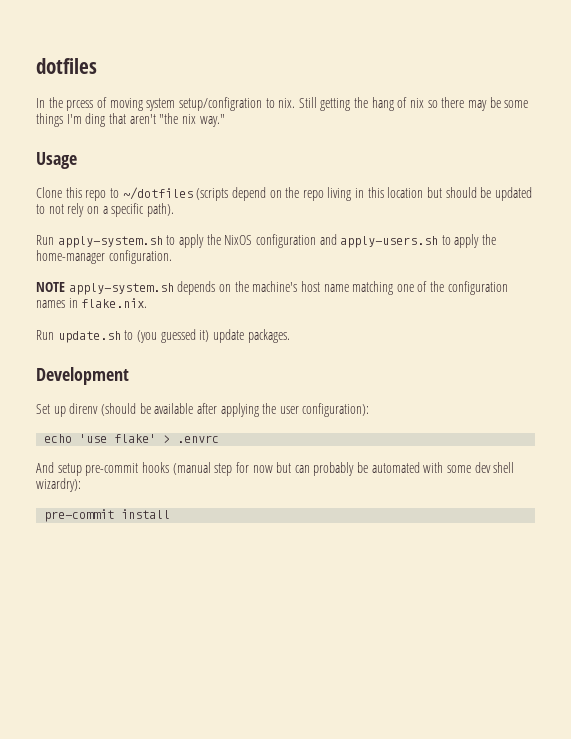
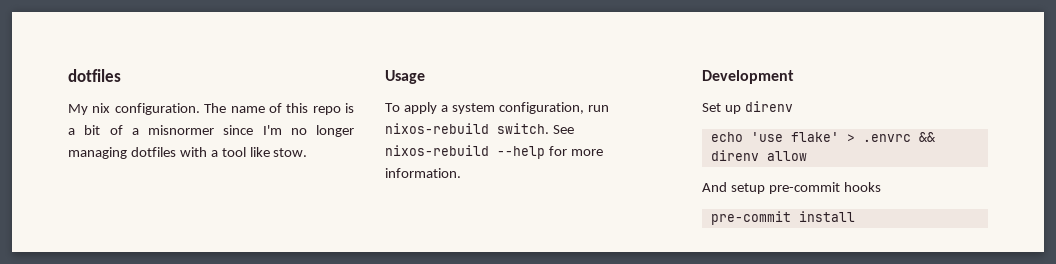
[36,97,529,111] [36,113,225,127] [36,152,77,169] [36,187,532,201] [36,203,174,217] [36,234,497,248] [36,250,172,264] [36,281,508,295] [36,298,148,308] [36,329,290,343] [36,367,129,385] [36,403,370,417] In the prcess of moving system setup/configration to nix. Still getting the hang of nix so there may be some things I'm ding that aren't "the nix way." // Usage // Clone this repo to ~/dotfiles (scripts depend on the repo living in this location but should be updated to not rely on a specific path). // Run apply-system.sh to apply the NixOS configuration and apply-users.sh to apply the home-manager configuration. // NOTE apply-system.sh depends on the machine's host name matching one of the configuration names in flake.nix. // Run update.sh to (you guessed it) update packages. // Development // Set up direnv (should be available after applying the user configuration): -> [68,103,354,115] [68,125,354,137] [68,147,308,159] [385,70,425,84] [385,102,609,114] [385,123,574,134] [385,145,603,159] [385,168,461,178] [702,70,794,84] [702,101,793,114] My nix configuration. The name of this repo is a bit of a misnormer since I'm no longer managing dotfiles with a tool like stow. // Usage // To apply a system configuration, run nixos-rebuild switch. See nixos-rebuild --help for more information. // Development // Set up direnv
(220, 439) none -> [918,132,935,142] [710,150,807,161] && direnv allow
[172,462,515,476] [36,478,81,492] (manual step for now but can probably be automated with some dev shell wizardry): -> (881, 187) none

